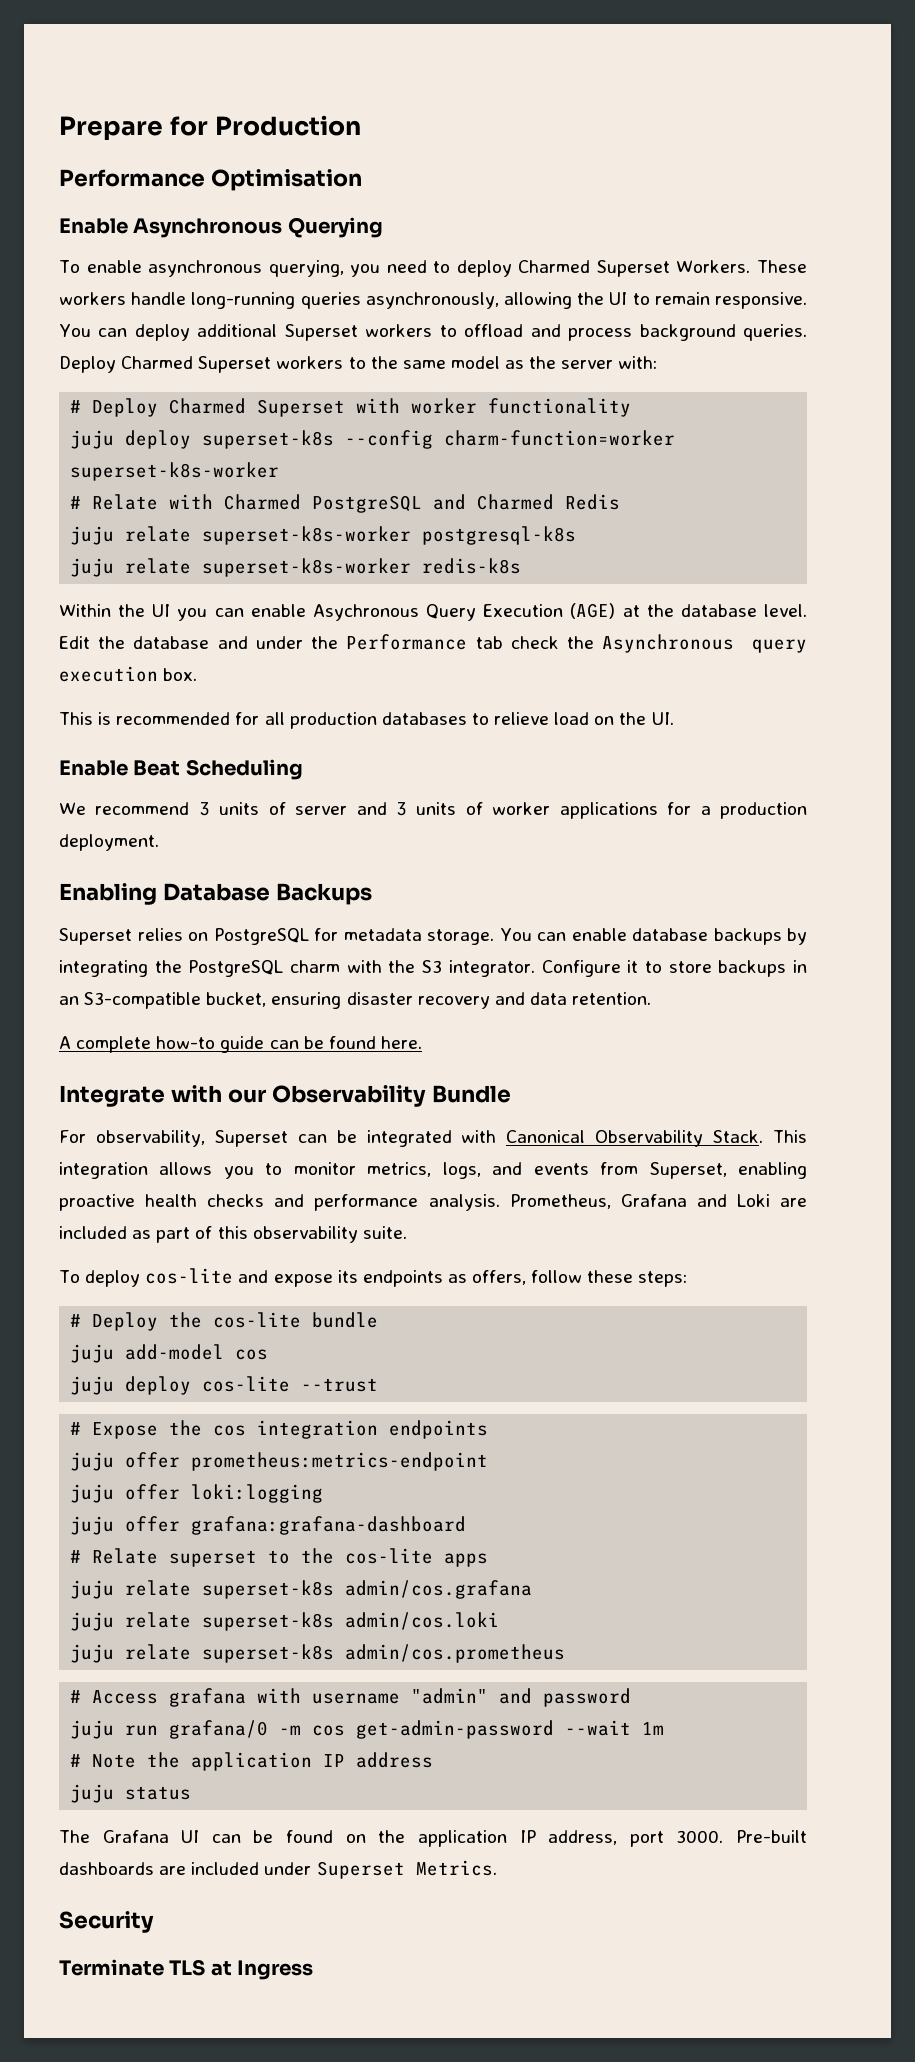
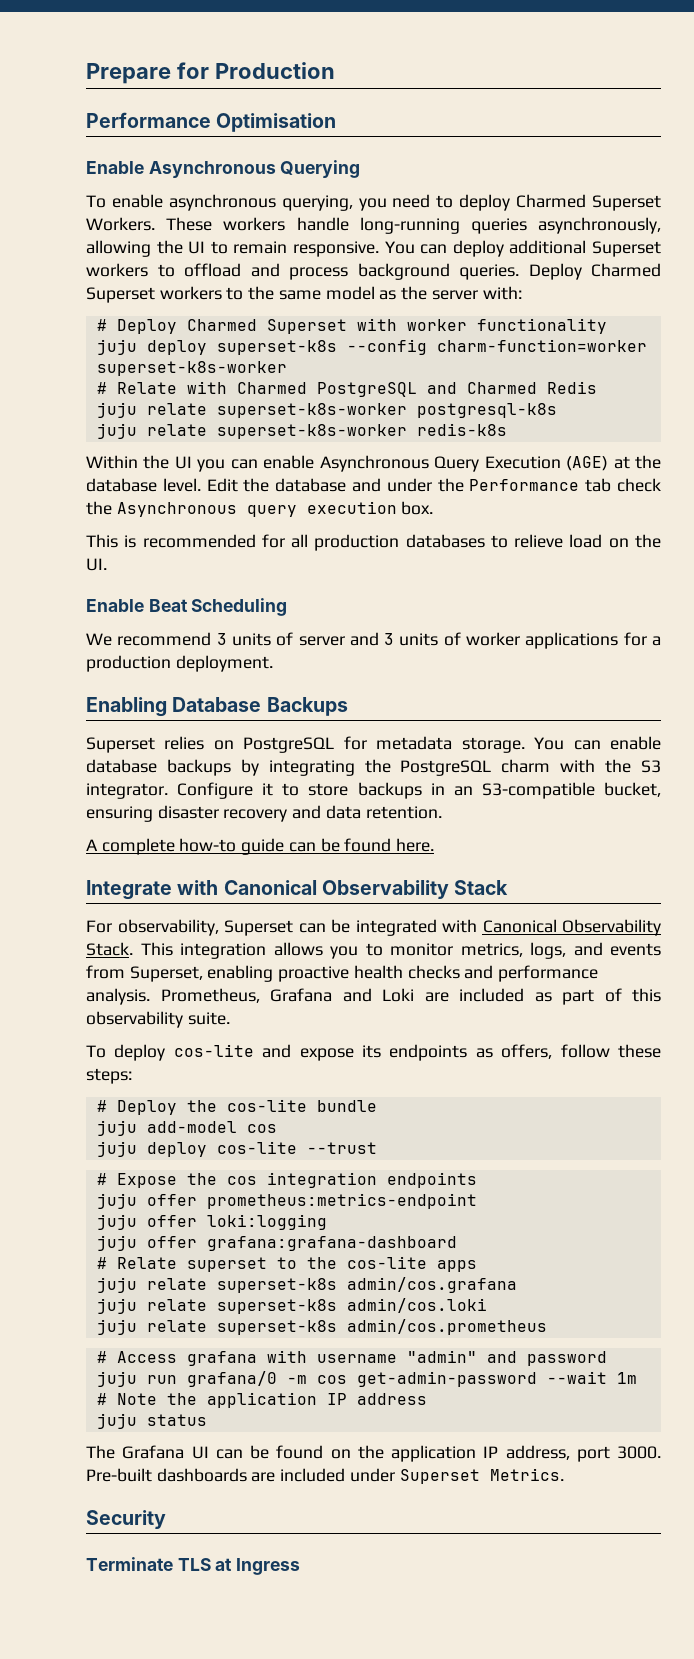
[312,604,419,621] Asychronous -> [319,455,429,472] Asynchronous
[227,1085,511,1107] our Observability Bundle -> [223,880,509,899] Canonical Observability Stack

